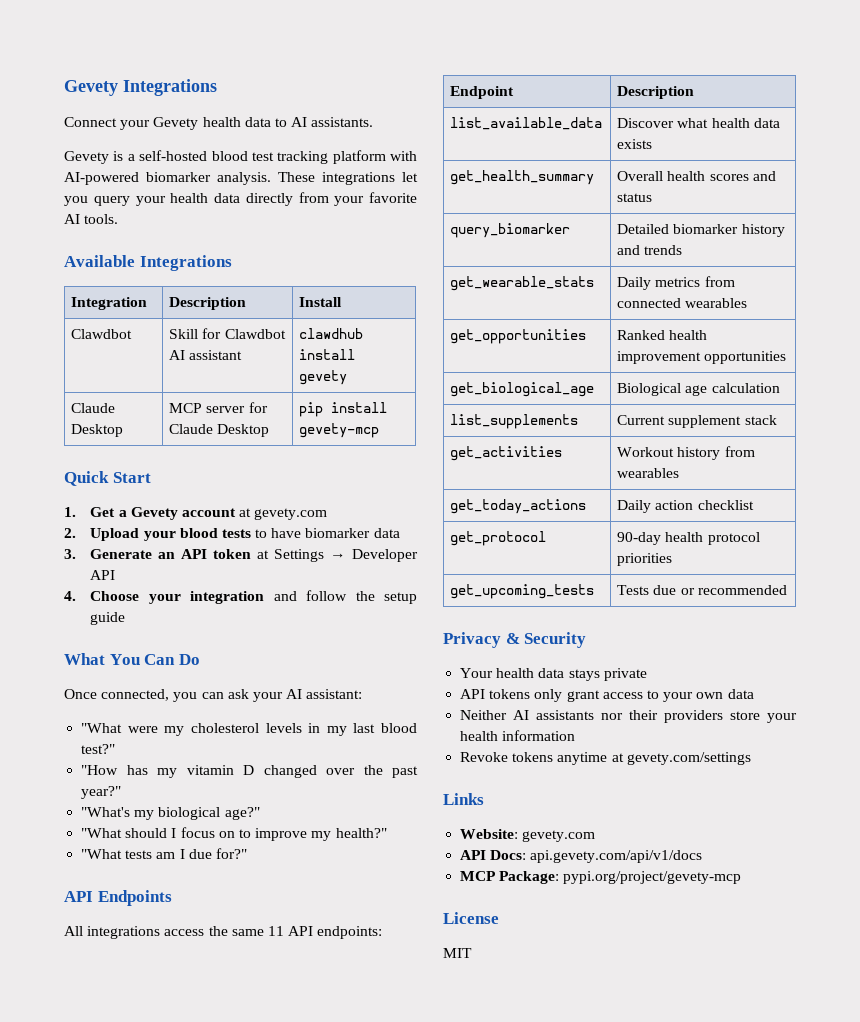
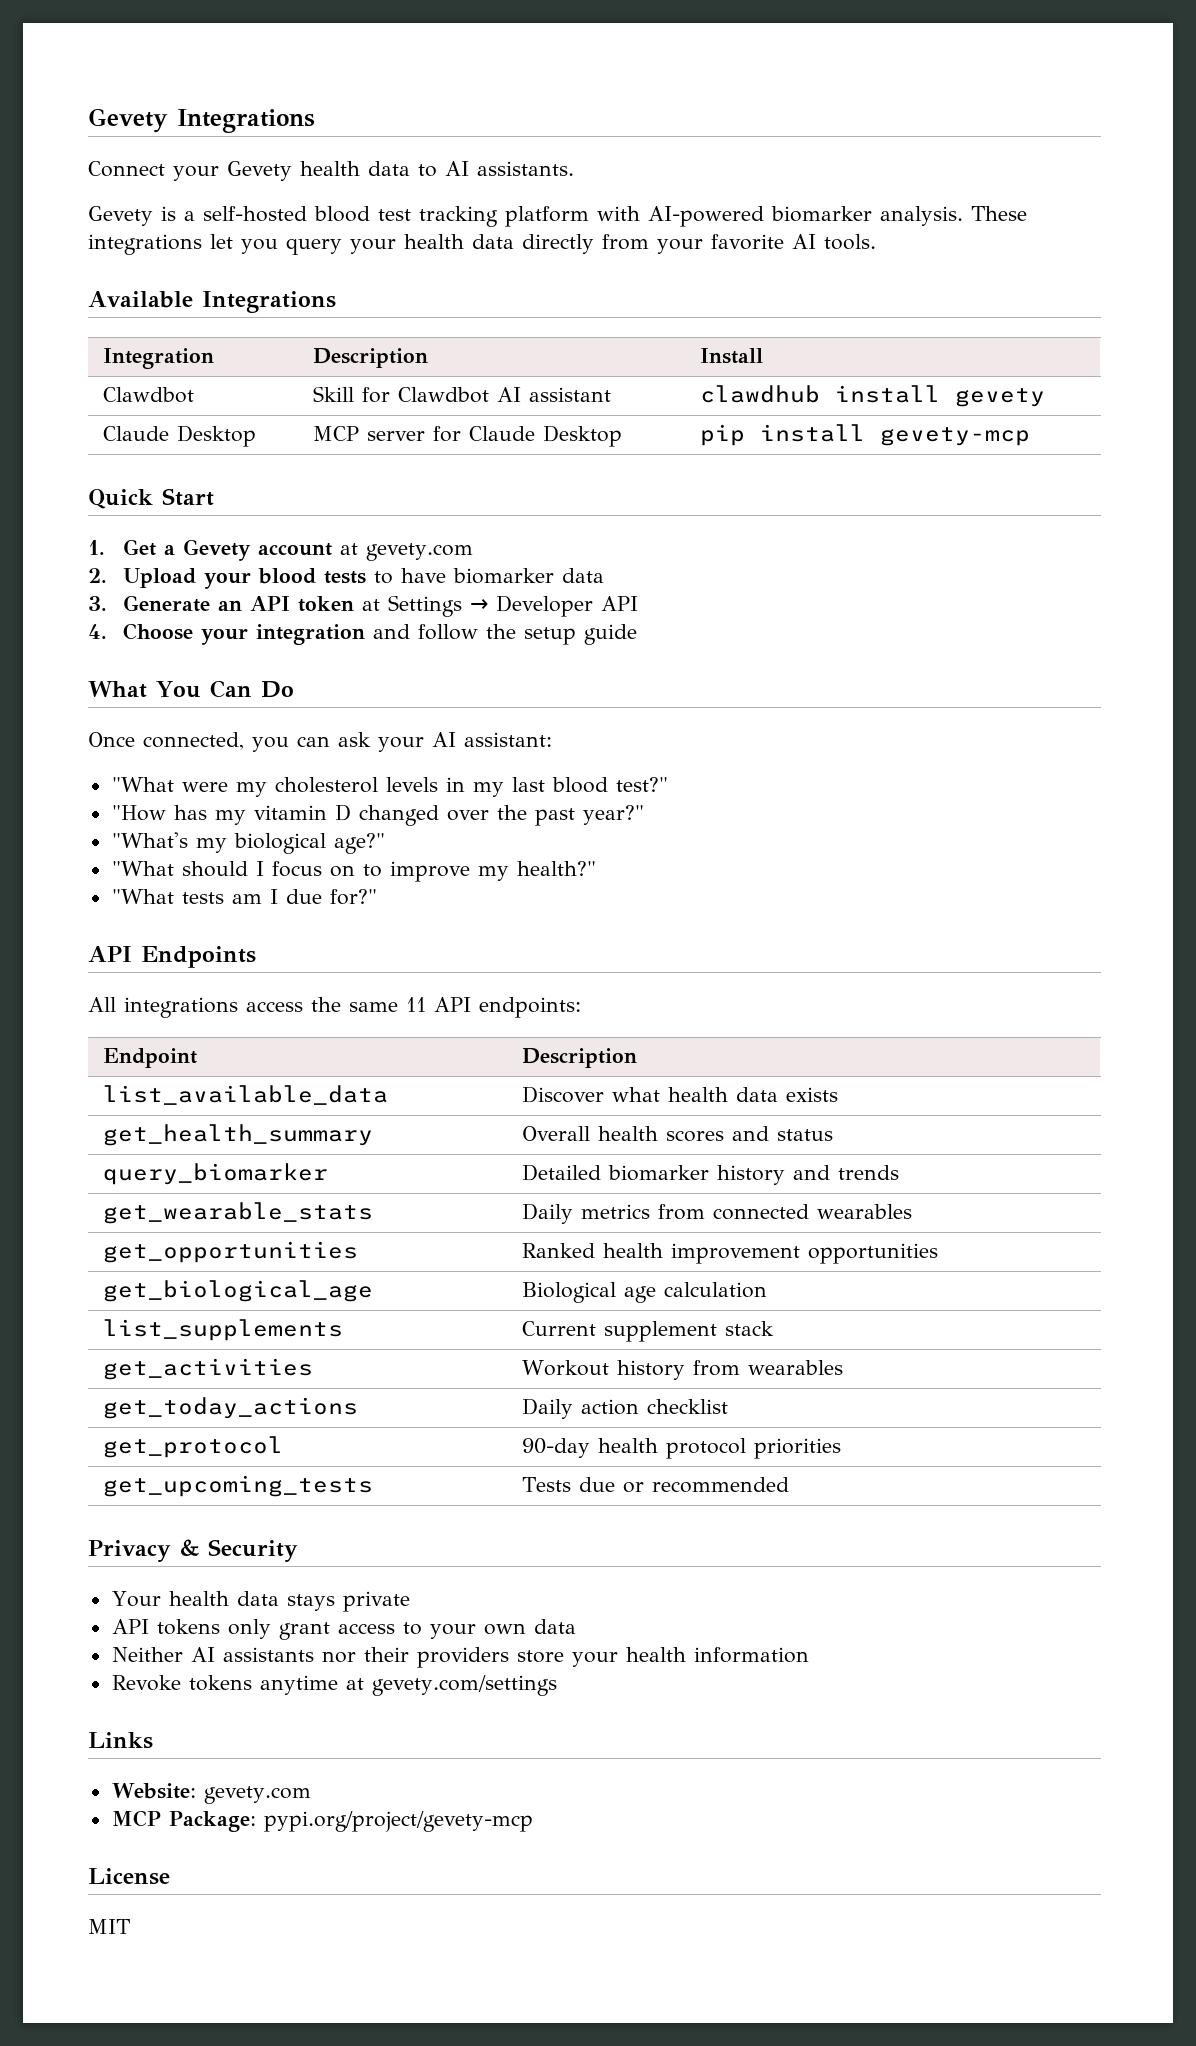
[460,850,703,863] // API Docs: api.gevety.com/api/v1/docs -> (311, 1795) none

